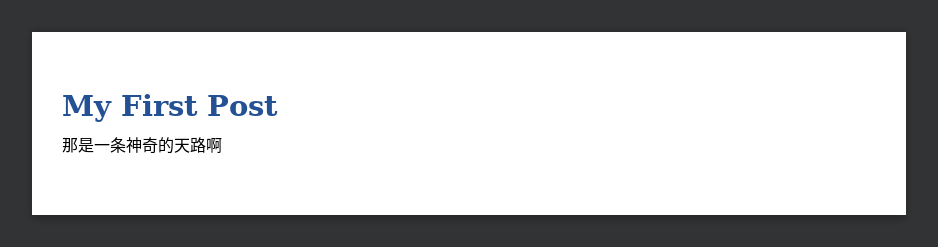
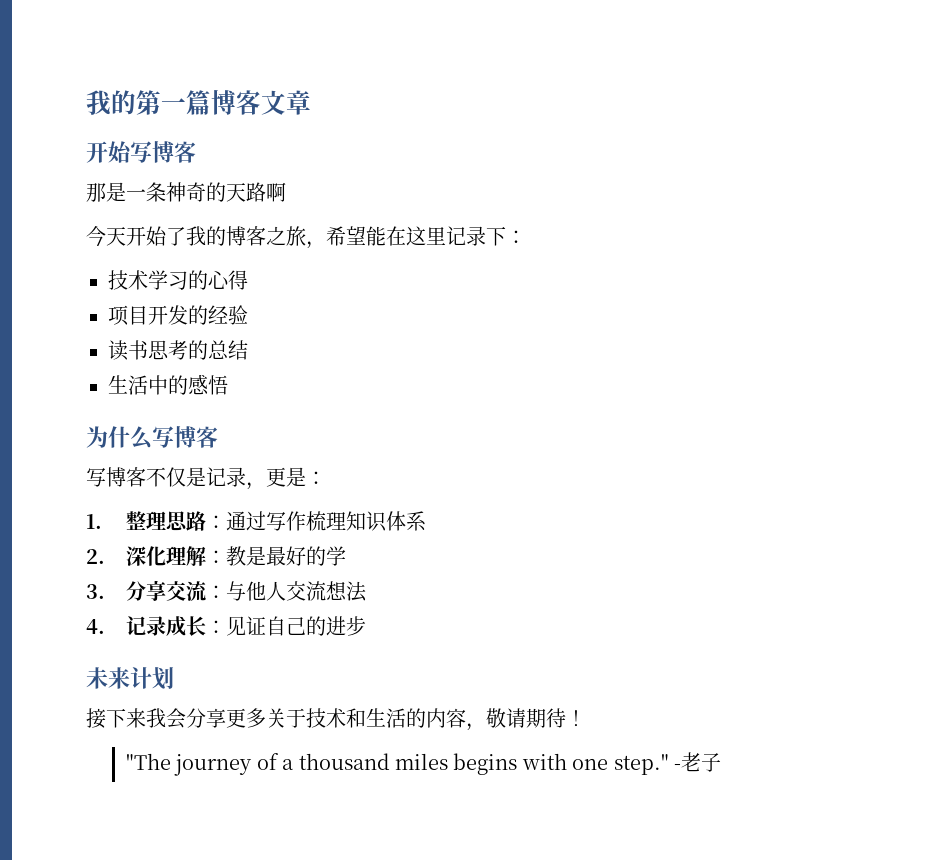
[62,94,278,122] My First Post -> [86,90,311,115] [86,141,196,163] 我的第一篇博客文章 // 开始写博客
(222, 145) none -> [86,226,526,249] [108,270,248,290] [108,305,248,326] [108,340,248,361] [108,374,228,395] [86,426,218,450] [86,467,326,490] [86,511,426,532] [86,546,346,566] [86,580,367,602] [86,616,366,636] [86,667,174,690] [86,708,586,731] [125,752,721,776] // 今天开始了我的博客之旅，希望能在这里记录下： // 技术学习的心得 // 项目开发的经验 // 读书思考的总结 // 生活中的感悟 // 为什么写博客 // 写博客不仅是记录，更是： // 1.整理思路：通过写作梳理知识体系 // 2.深化理解：教是最好的学 // 3.分享交流：与他人交流想法 // 4.记录成长：见证自己的进步 // 未来计划 // 接下来我会分享更多关于技术和生活的内容，敬请期待！ // "The journey of a thousand miles begins with one step." -老子

